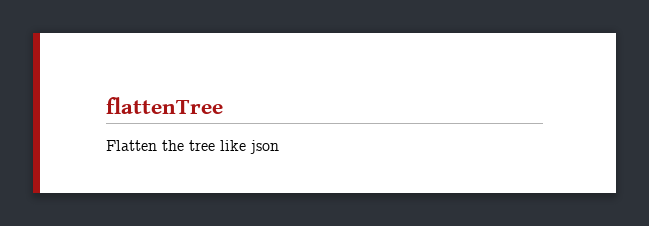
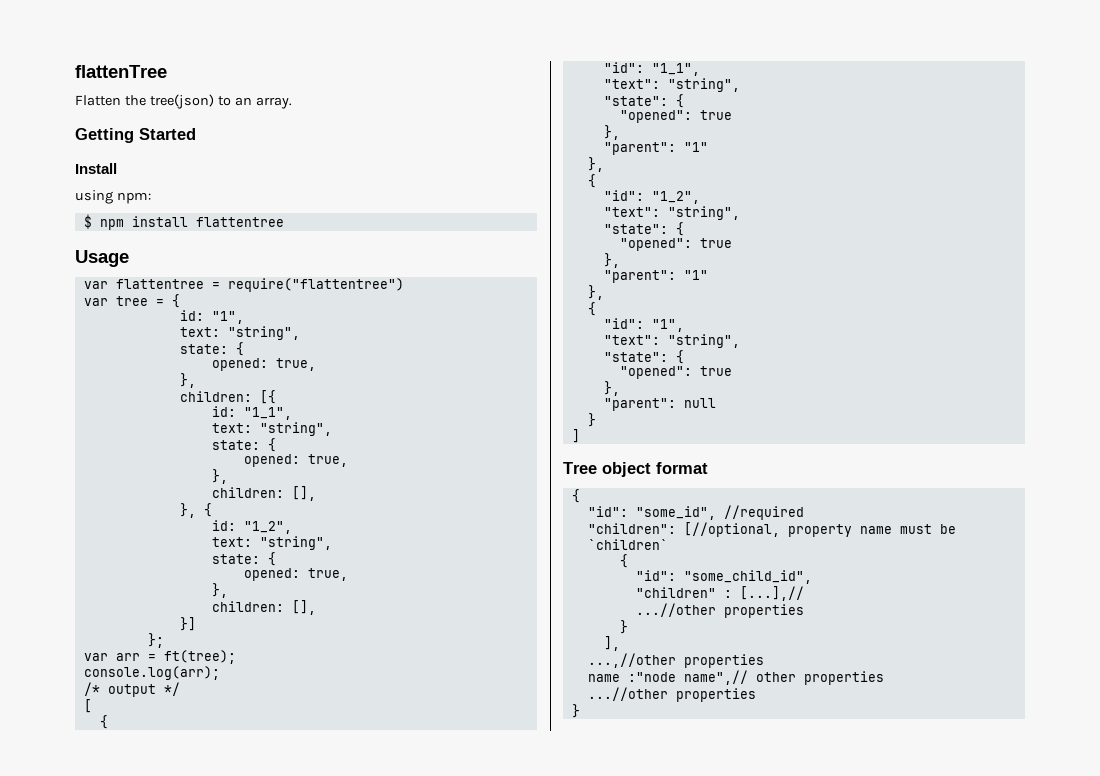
[189,140,279,154] tree like json -> [149,94,292,109] [75,128,196,143] [75,163,117,174] [75,190,151,204] [83,214,284,230] [75,250,129,267] [83,278,404,292] [83,294,180,308] [179,310,244,324] [179,326,300,340] [179,342,244,356] [211,358,316,371] [179,373,196,388] [179,390,276,404] [211,406,292,420] [211,422,332,436] [211,438,276,452] [243,454,348,467] [211,469,228,484] [211,486,316,501] [179,503,212,518] [211,520,292,534] [211,536,332,550] [211,552,276,566] [243,568,348,581] [211,583,228,598] [211,600,316,615] [179,617,196,631] [147,633,164,648] [83,650,236,664] [83,666,220,680] [83,682,180,697] [83,699,92,713] [99,715,108,729] [603,62,700,76] [603,78,740,92] [603,94,684,108] [619,110,732,123] [603,125,620,140] [603,142,708,155] [587,157,604,172] [587,174,596,188] [603,190,700,204] [603,206,740,220] [603,222,684,236] [619,238,732,251] [603,253,620,268] [603,270,708,283] [587,285,604,300] [587,302,596,316] [603,318,684,332] [603,334,740,348] [603,350,684,364] [619,366,732,379] [603,381,620,396] [603,398,716,411] [587,413,596,427] [571,429,580,443] [563,462,708,477] [571,489,580,503] [587,505,804,520] [587,522,956,537] [587,539,668,550] [619,554,628,568] [635,570,812,584] [635,586,804,601] [635,603,804,618] [619,620,628,634] [603,636,620,651] [587,653,764,668] [587,670,884,685] [587,687,756,702] [571,704,580,718] tree(json) to an array. // Getting Started // Install // using npm: // $ npm install flattentree // Usage // var flattentree = require("flattentree") // var tree = { // id: "1", // text: "string", // state: { // opened: true, // }, // children: [{ // id: "1_1", // text: "string", // state: { // opened: true, // }, // children: [], // }, { // id: "1_2", // text: "string", // state: { // opened: true, // }, // children: [], // }] // }; // var arr = ft(tree); // console.log(arr); // /* output */ // [ // { // "id": "1_1", // "text": "string", // "state": { // "opened": true // }, // "parent": "1" // }, // { // "id": "1_2", // "text": "string", // "state": { // "opened": true // }, // "parent": "1" // }, // { // "id": "1", // "text": "string", // "state": { // "opened": true // }, // "parent": null // } // ] // Tree object format // { // "id": "some_id", //required // "children": [//optional, property name must be `children` // { // "id": "some_child_id", // "children" : [...],// // ...//other properties // } // ], // ...,//other properties // name :"node name",// other properties // ...//other properties // }

